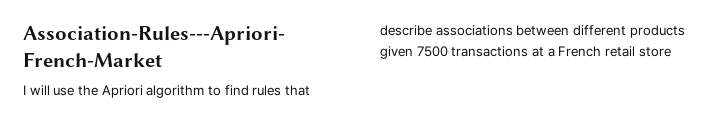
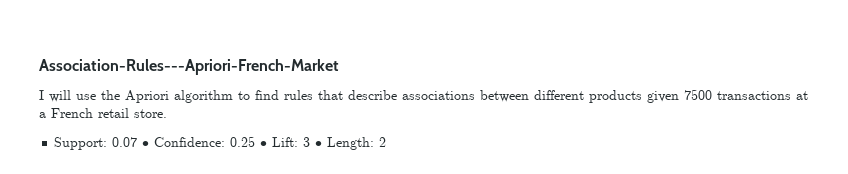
[638,47,671,57] store -> [134,109,167,118] [54,136,387,150] store. // Support: 0.07 • Confidence: 0.25 • Lift: 3 • Length: 2

